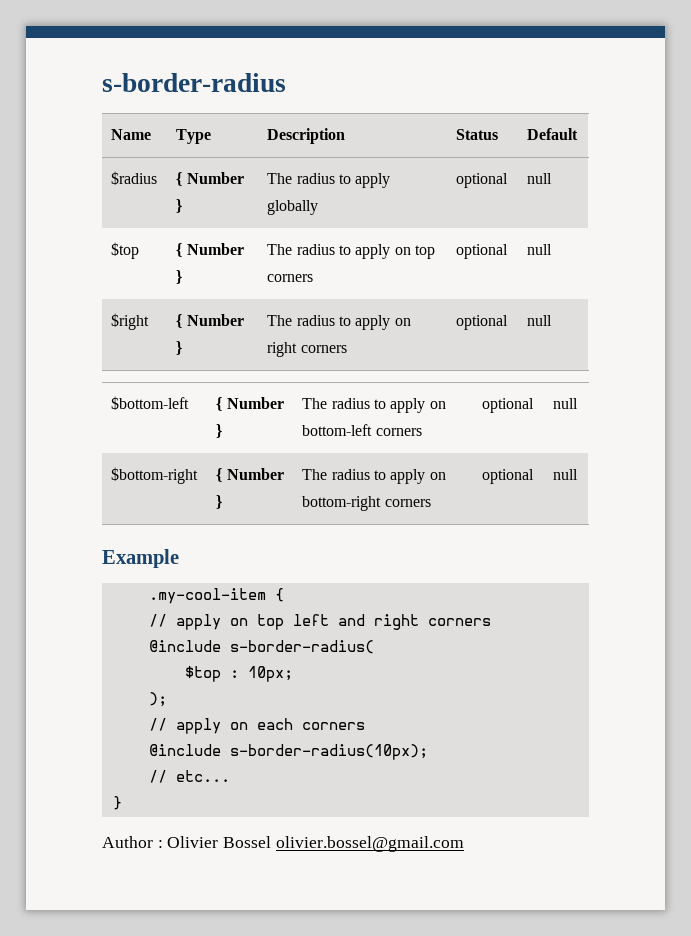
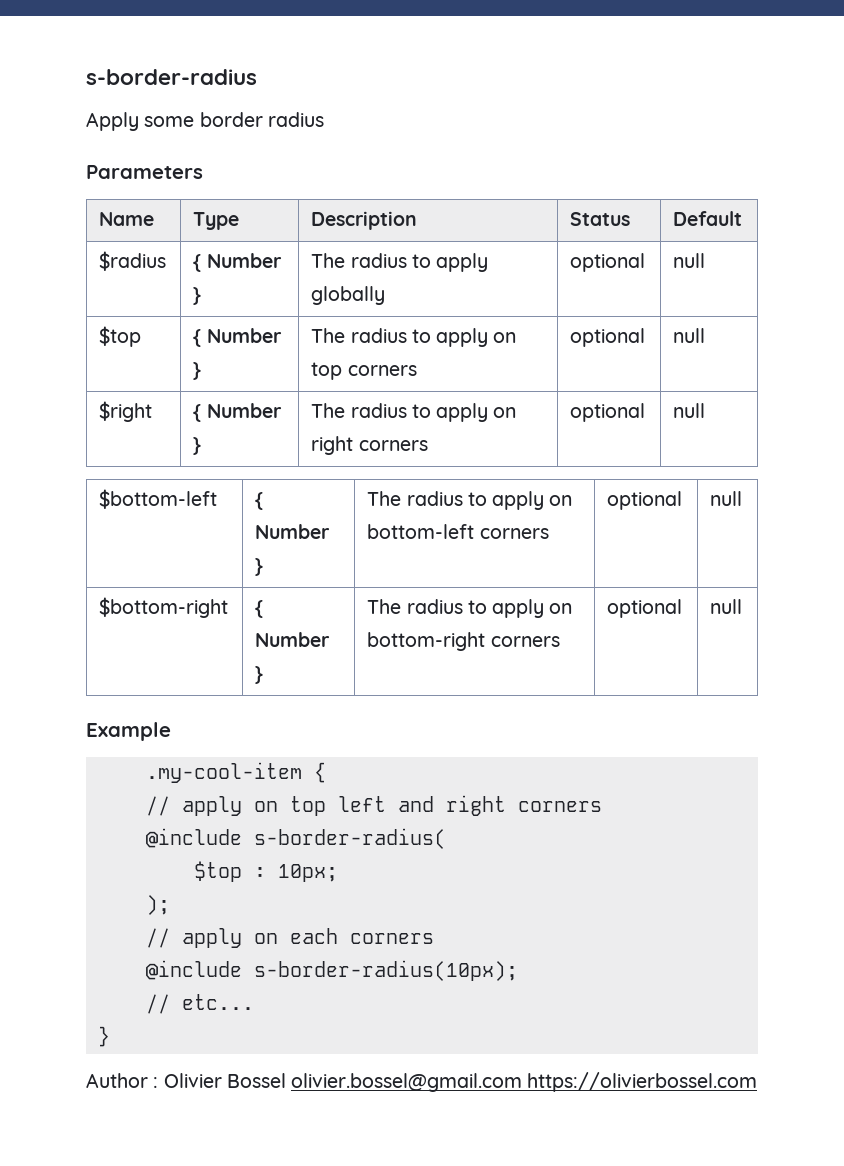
(286, 82) none -> [86,112,324,131] [86,165,203,179] // Apply some border radius // Parameters
(464, 844) none -> [527,1072,758,1092] https://olivierbossel.com

